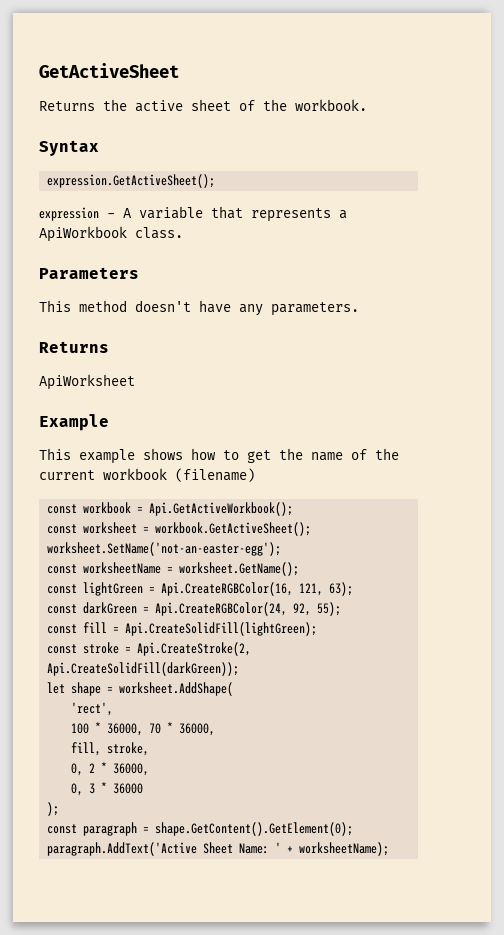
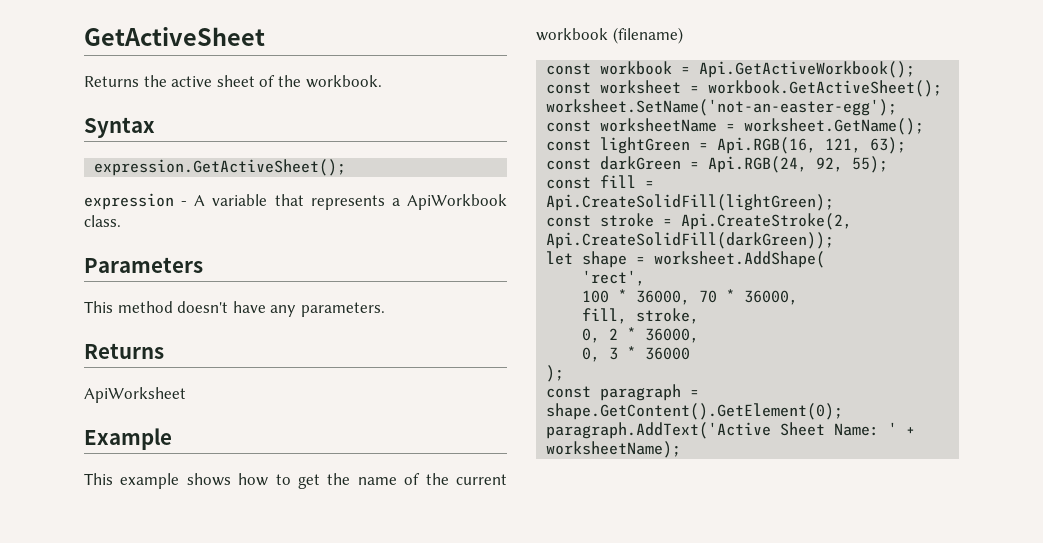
[161,582,294,596] Api.CreateRGBColor(16, -> [717,137,817,154] Api.RGB(16,
[155,602,288,616] Api.CreateRGBColor(24, -> [708,156,808,173] Api.RGB(24,

